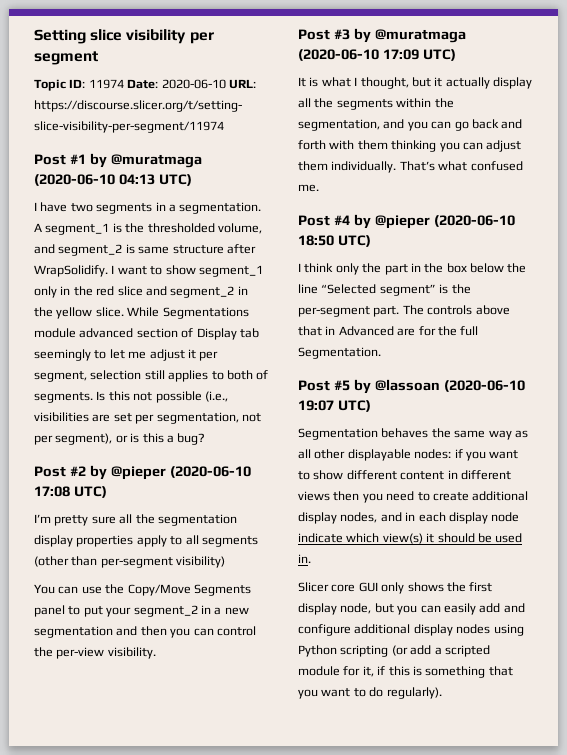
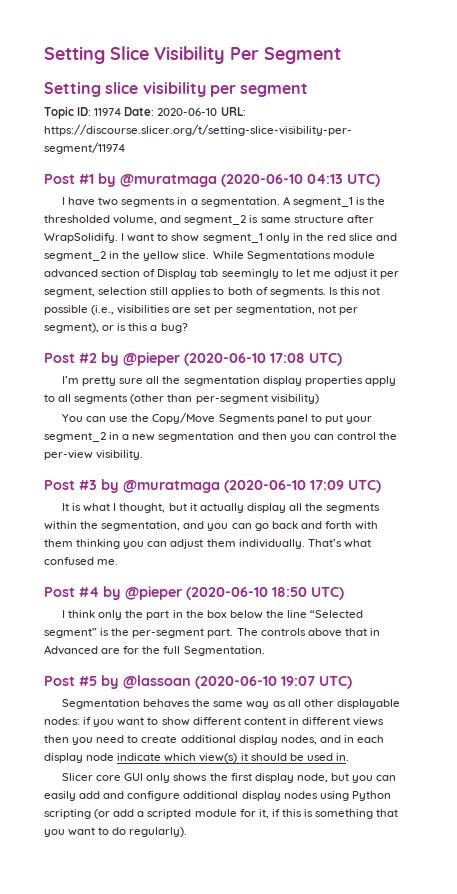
[34,29,86,44] Setting -> [44,46,341,64] [44,82,101,97] Setting Slice Visibility Per Segment // Setting

